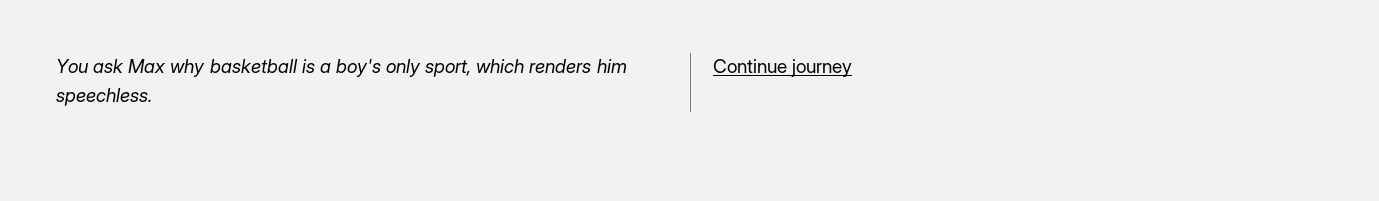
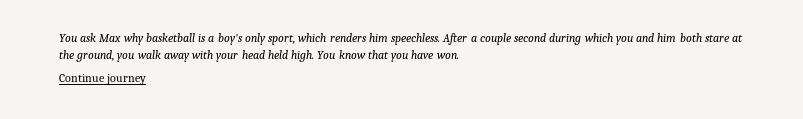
(152, 97) none -> [442,33,744,45] [59,50,459,62] After a couple second during which you and him both stare at the ground, you walk away with your head held high. You know that you have won.

